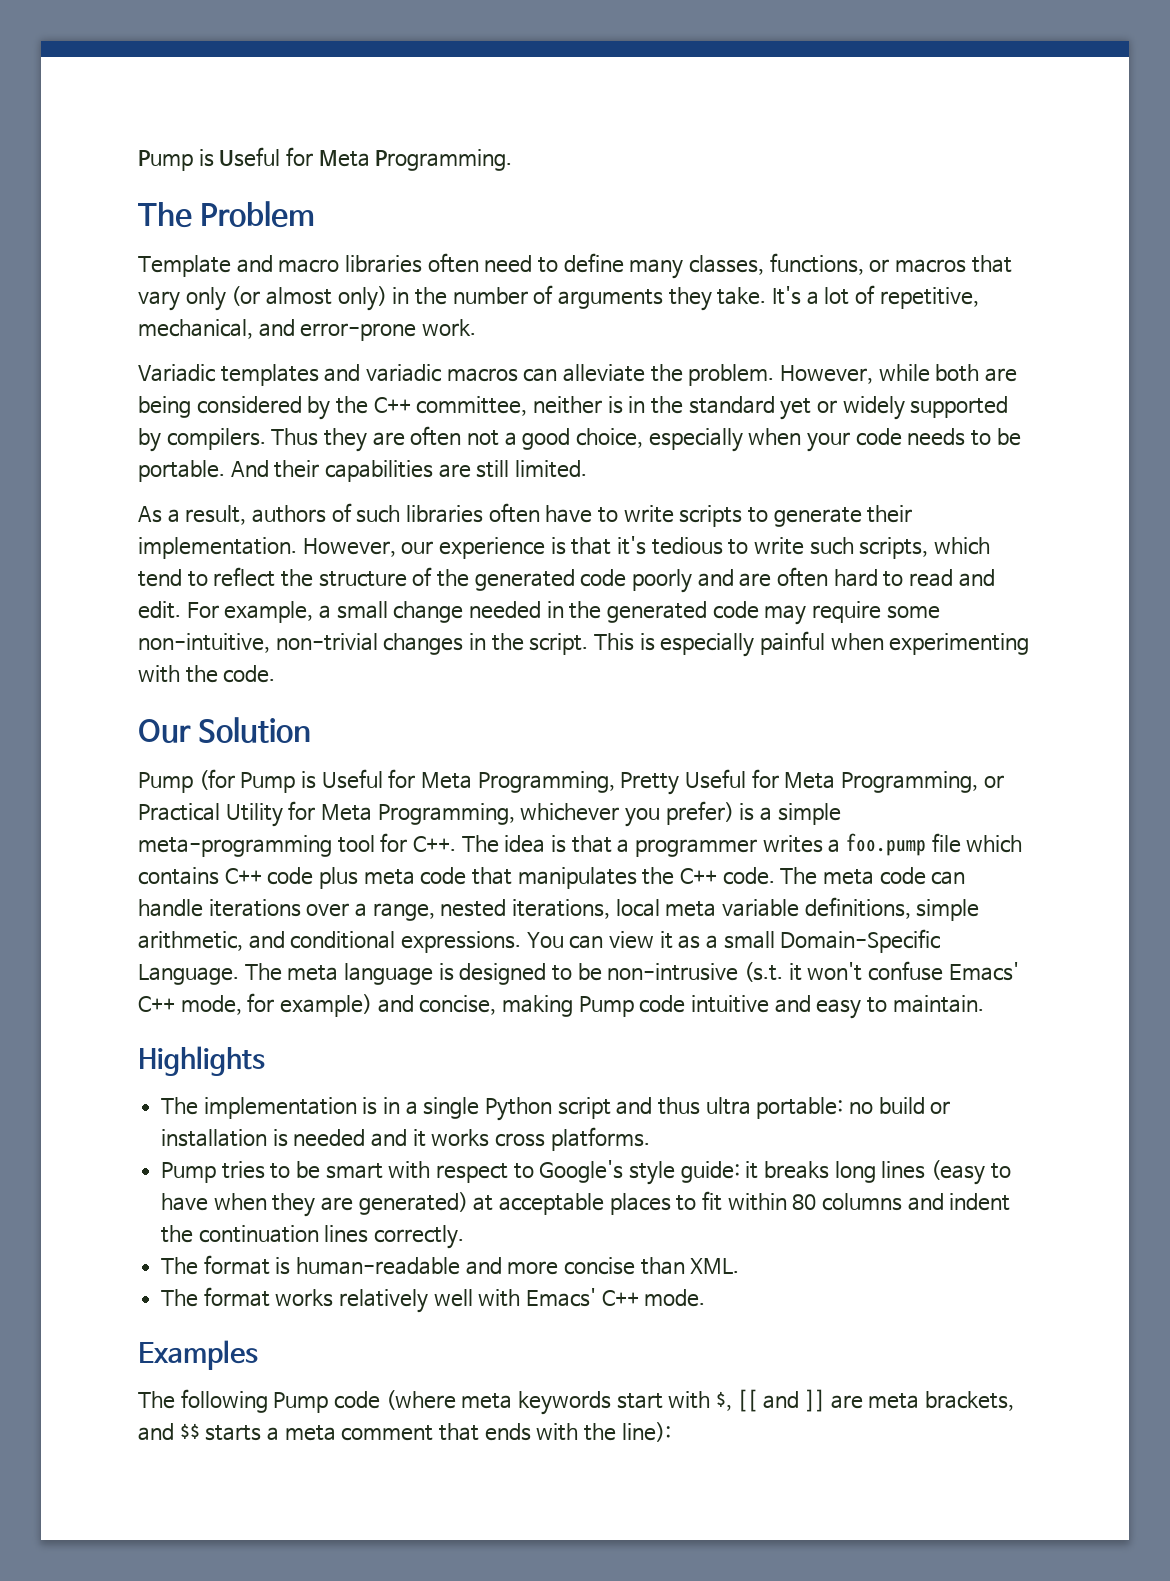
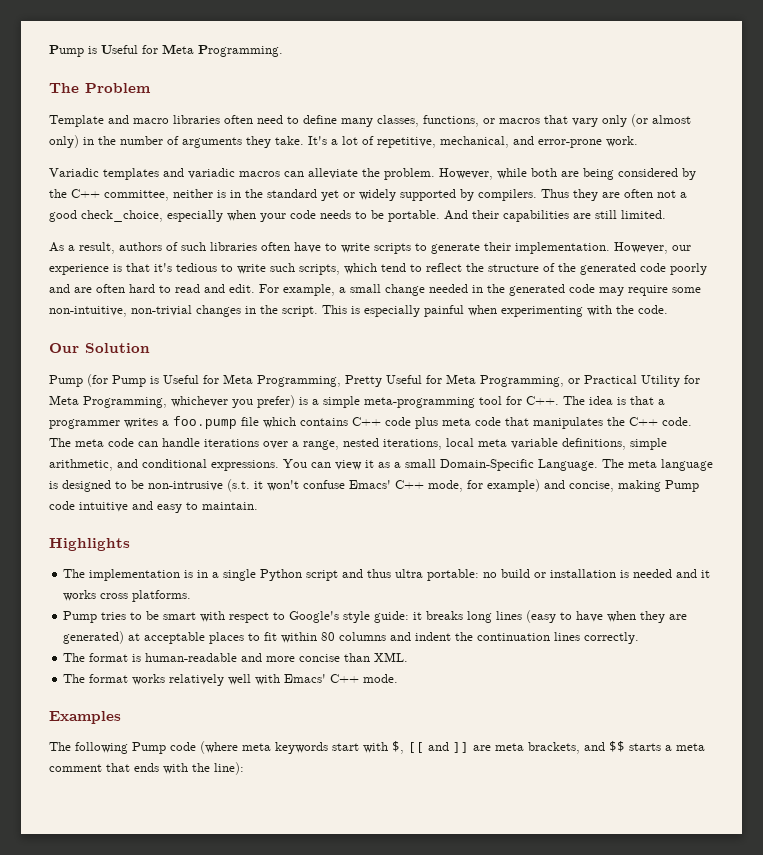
[576,428,644,448] choice, -> [81,210,163,222] check_choice,

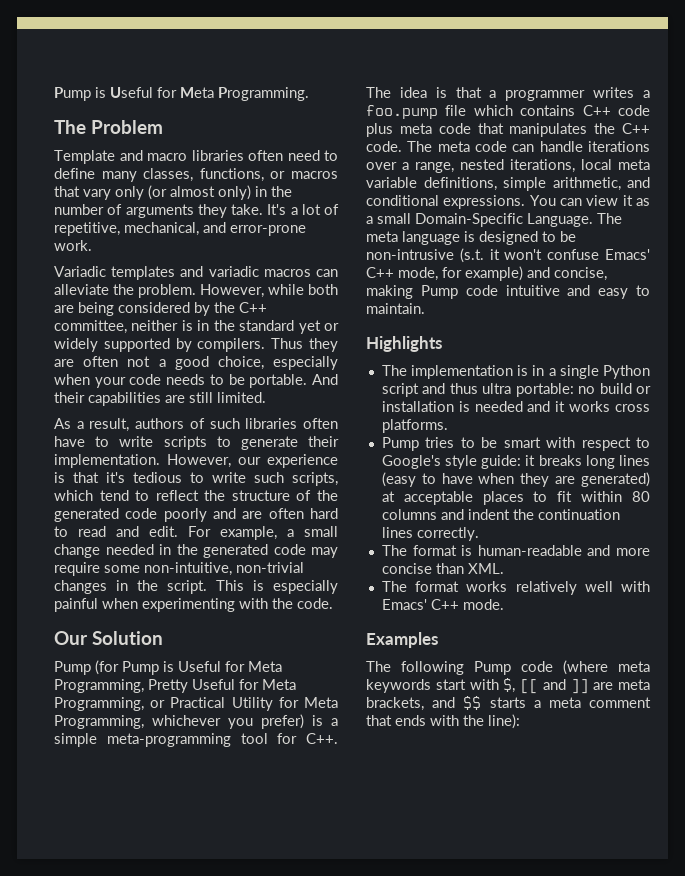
[81,210,163,222] check_choice, -> [217,356,264,370] choice,

